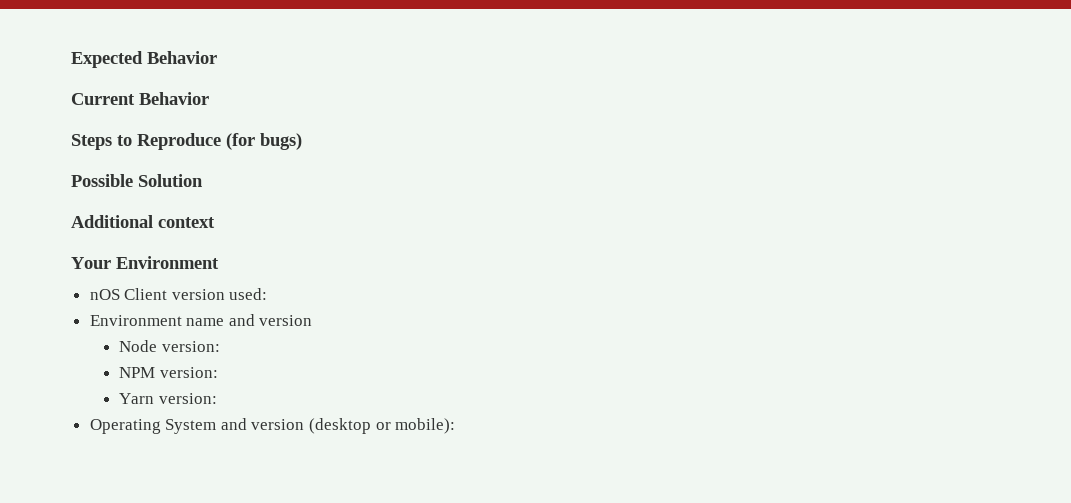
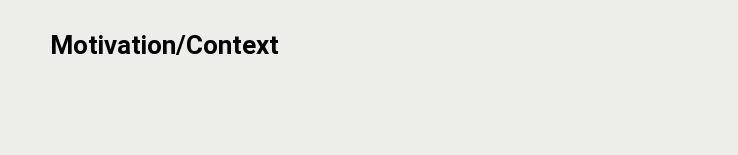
[71,51,217,68] [71,92,209,105] [71,133,302,150] [71,174,203,187] [71,215,215,228] [71,256,219,269] [89,288,268,300] [89,314,313,326] [119,340,220,352] [119,367,218,378] [119,393,217,404] [89,418,456,434] Expected Behavior // Current Behavior // Steps to Reproduce (for bugs) // Possible Solution // Additional context // Your Environment // nOS Client version used: // Environment name and version // Node version: // NPM version: // Yarn version: // Operating System and version (desktop or mobile): -> [50,35,279,55] Motivation/Context

